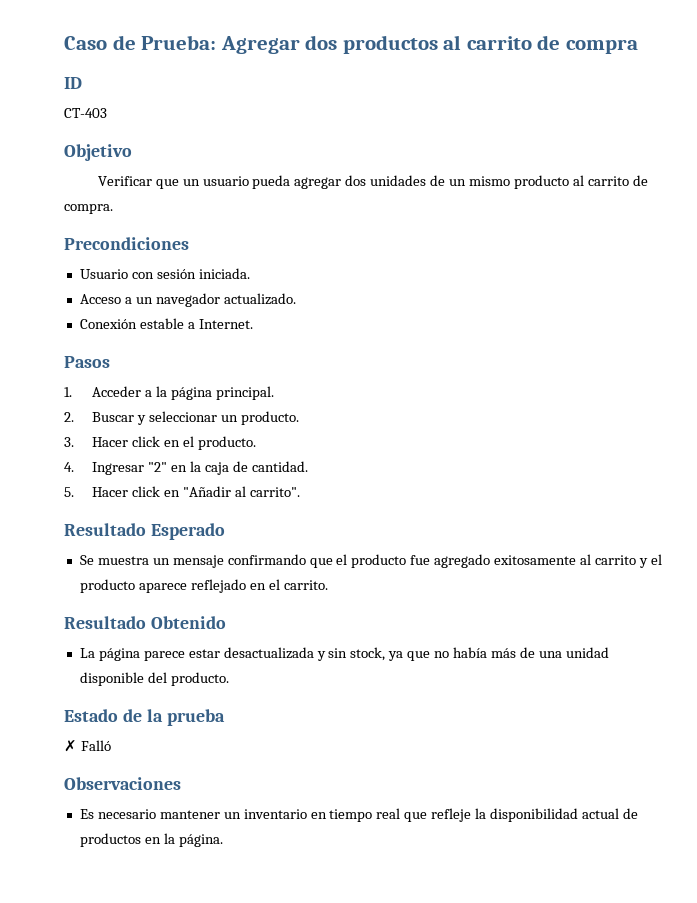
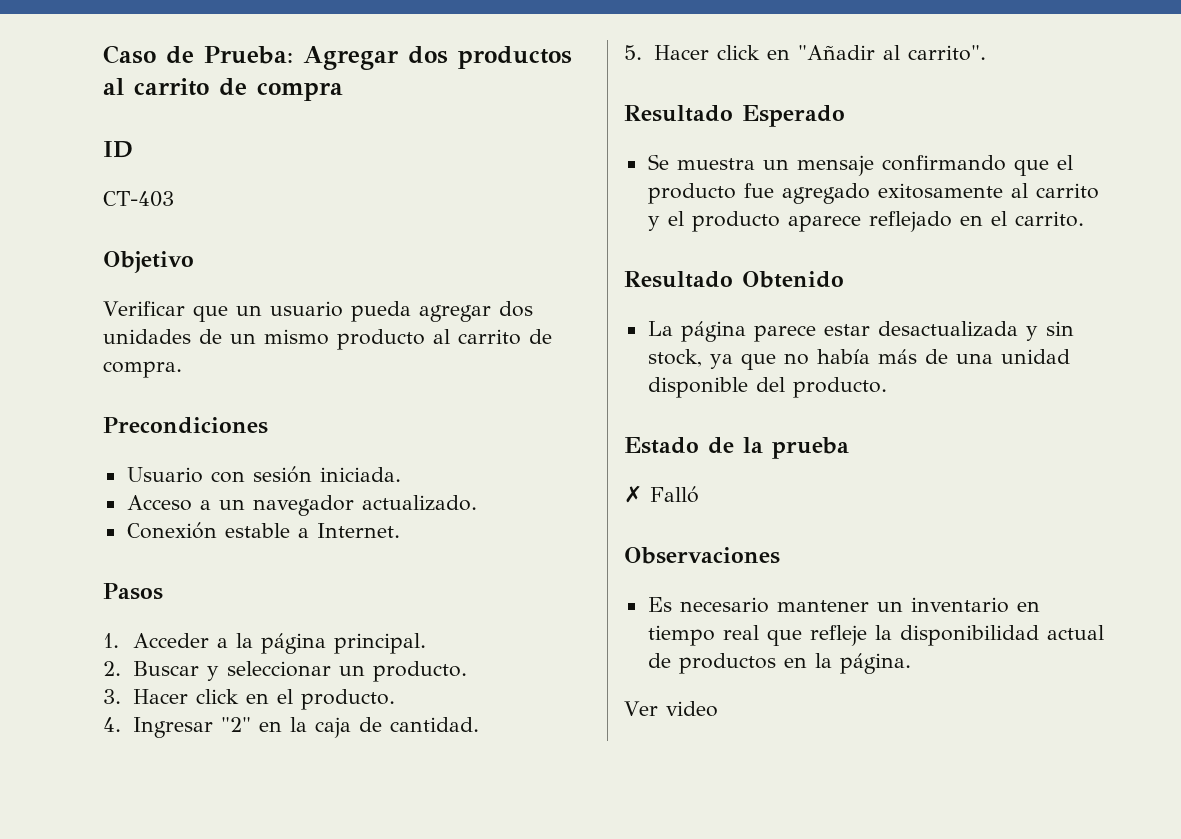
(223, 840) none -> [624,701,718,717] // Ver video

